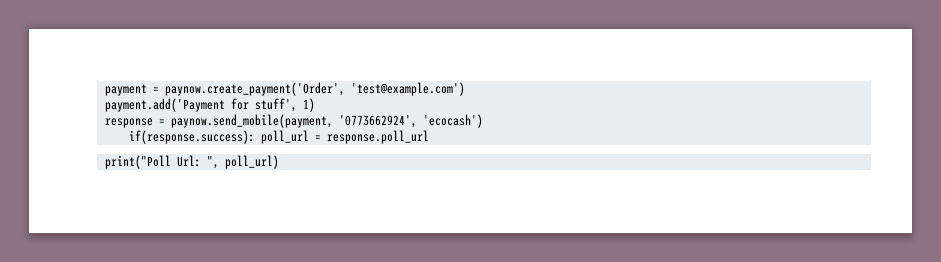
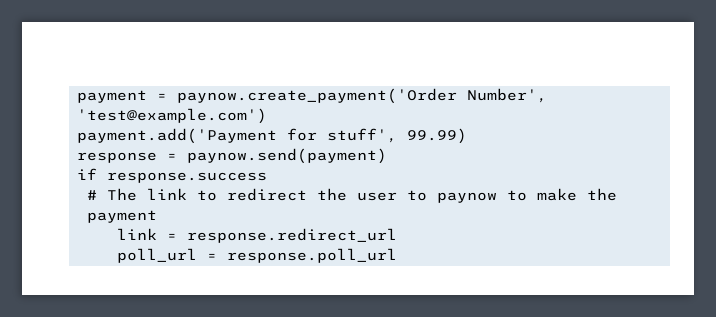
[165,82,346,96] paynow.create_payment('Order', -> [177,88,548,104] paynow.create_payment('Order Number',
[303,98,316,112] 1) -> [407,128,468,144] 99.99)
[171,114,484,128] [129,130,256,144] paynow.send_mobile(payment, '0773662924', 'ecocash') // if(response.success): -> [187,148,388,164] [77,168,268,183] [87,188,618,203] [87,210,158,223] [117,228,398,243] paynow.send(payment) // if response.success // # The link to redirect the user to paynow to make the payment // link = response.redirect_url //
[105,155,280,169] // print("Poll Url: ", poll_url) -> (398, 255) none

